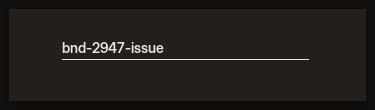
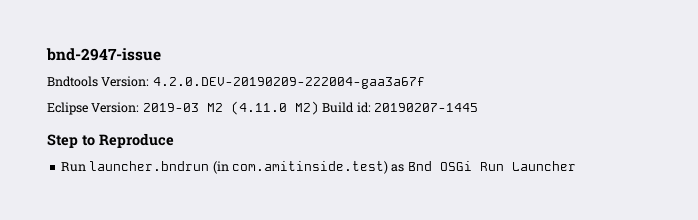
(164, 47) none -> [47,76,425,89] [47,101,478,115] [47,133,174,148] [60,161,576,174] // Bndtools Version: 4.2.0.DEV-20190209-222004-gaa3a67f // Eclipse Version: 2019-03 M2 (4.11.0 M2) Build id: 20190207-1445 // Step to Reproduce // Run launcher.bndrun (in com.amitinside.test) as Bnd OSGi Run Launcher

